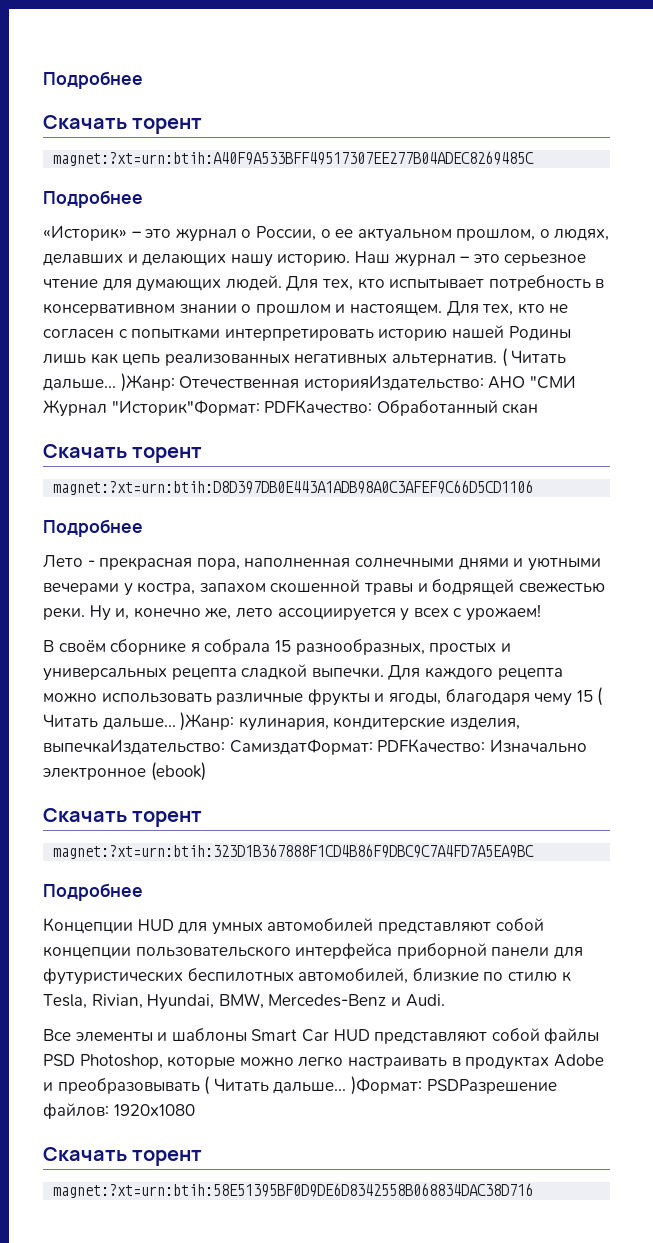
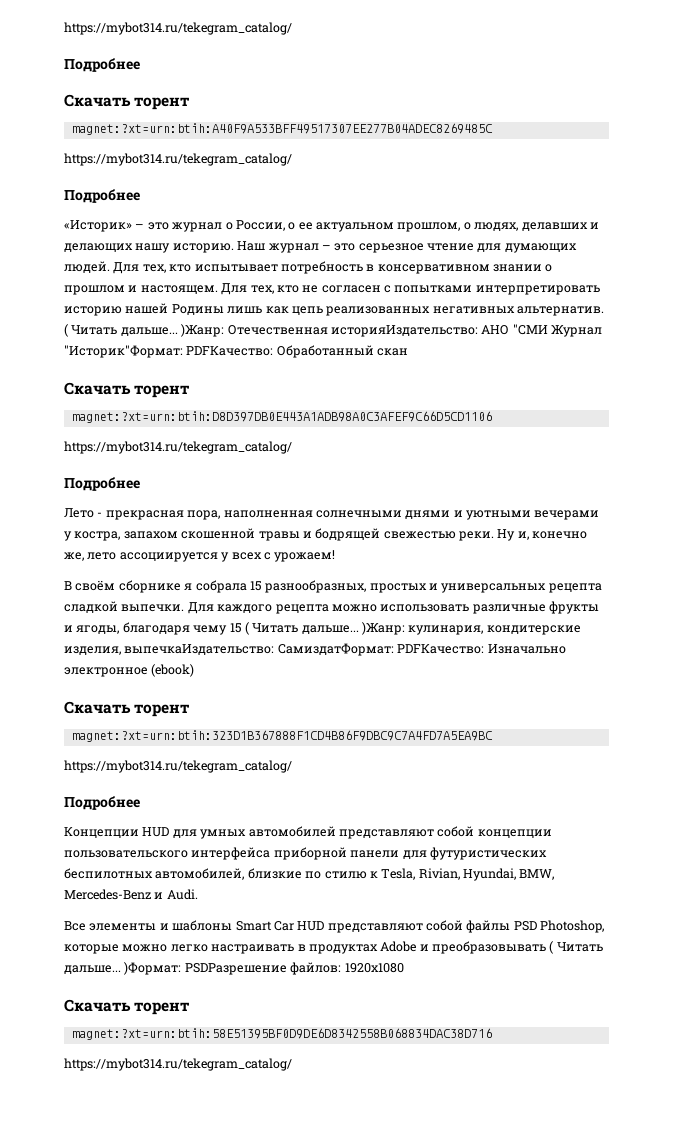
(43, 80) none -> [64,22,292,35] https://mybot314.ru/tekegram_catalog/ //
(535, 158) none -> [64,153,292,166] // https://mybot314.ru/tekegram_catalog/
(534, 487) none -> [64,441,292,454] // https://mybot314.ru/tekegram_catalog/
(535, 851) none -> [64,760,292,773] // https://mybot314.ru/tekegram_catalog/
(534, 1190) none -> [64,1058,292,1071] // https://mybot314.ru/tekegram_catalog/

